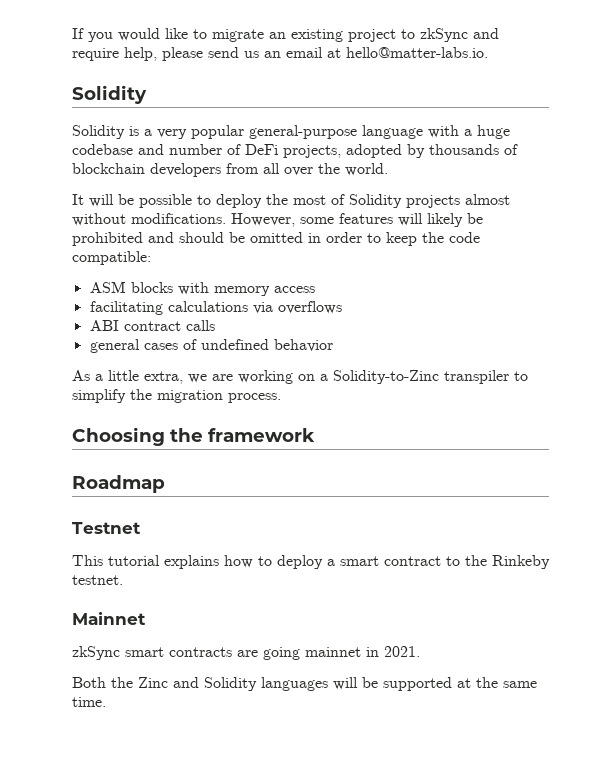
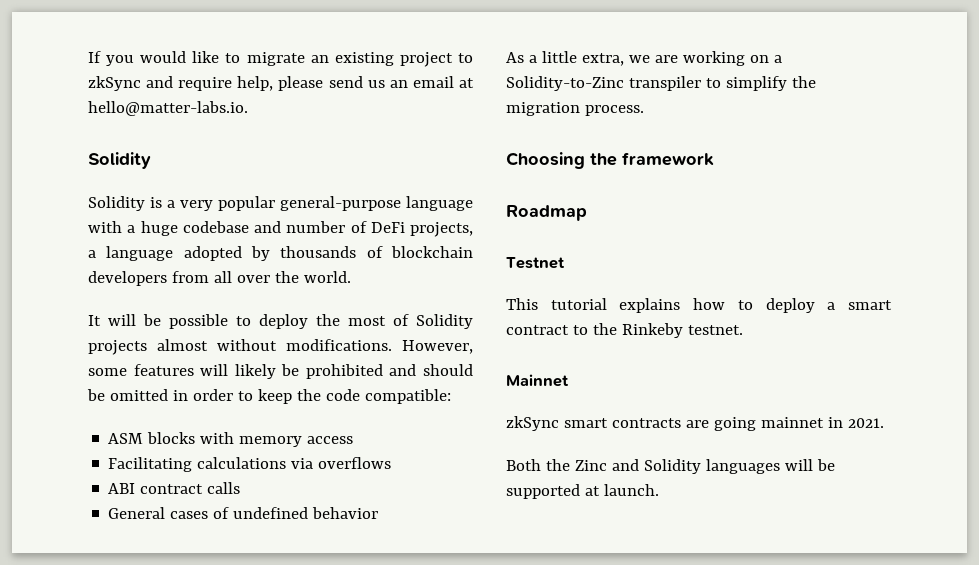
(341, 151) none -> [88,246,174,261] a language
[89,301,163,315] facilitating -> [108,457,193,472] Facilitating
[89,339,140,353] general -> [108,507,166,519] General
[476,677,537,688] [72,697,106,707] the same time. -> [603,484,659,496] launch.

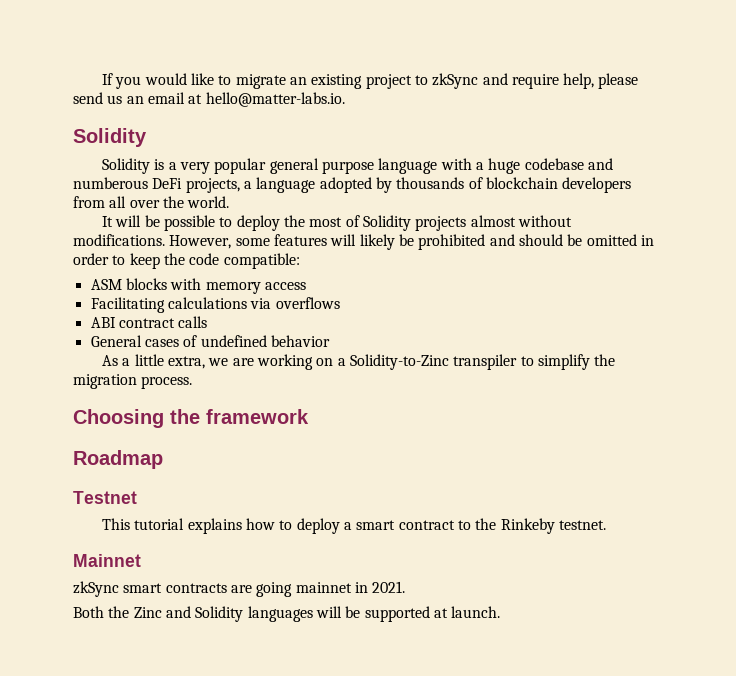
[280,196,401,211] general-purpose -> [269,158,374,174] general purpose
[286,221,367,233] number of -> [73,177,148,189] numberous

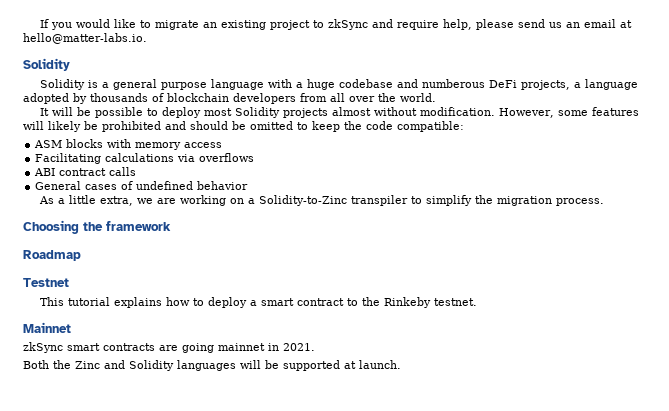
[179,158,267,174] very popular -> (110, 85) none
[283,215,360,227] the most of -> [204,108,233,116] most
[73,234,165,246] modifications. -> [420,107,496,116] modification.
[640,235,654,246] [73,253,109,265] in order -> (293, 125) none

